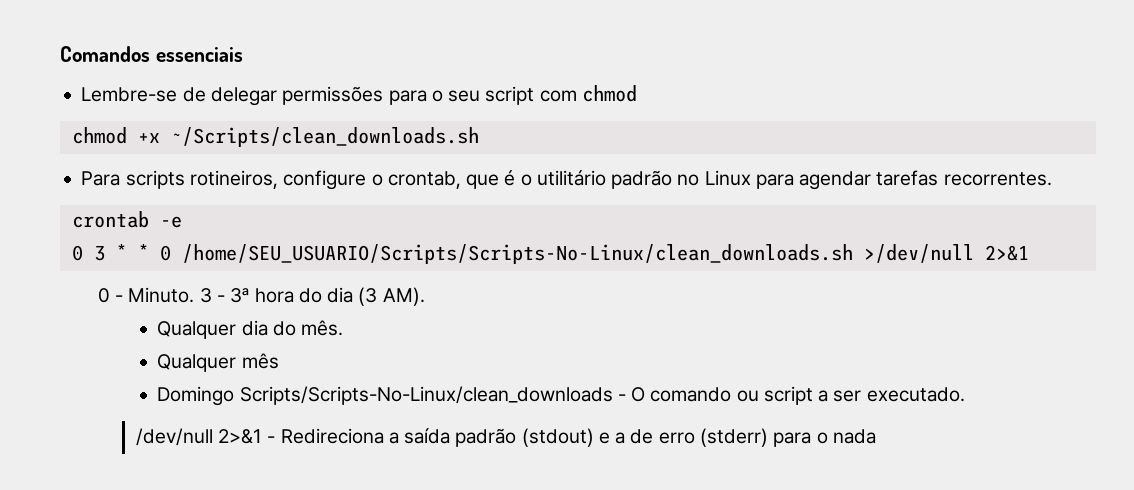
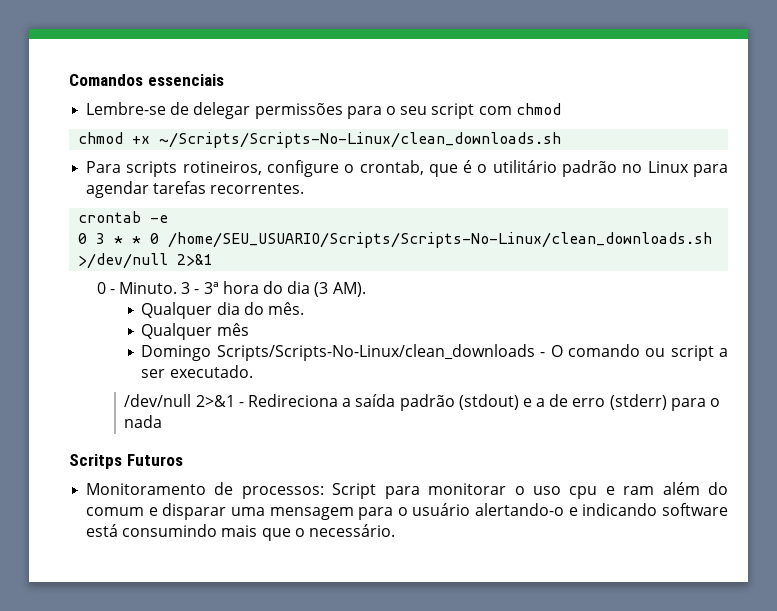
[170,127,479,147] ~/Scripts/clean_downloads.sh -> [159,132,562,148] ~/Scripts/Scripts-No-Linux/clean_downloads.sh
(876, 436) none -> [69,454,183,469] [86,482,729,499] [86,503,728,520] [86,524,395,541] // Scritps Futuros // Monitoramento de processos: Script para monitorar o uso cpu e ram além do comum e disparar uma mensagem para o usuário alertando-o e indicando software está consumindo mais que o necessário.

